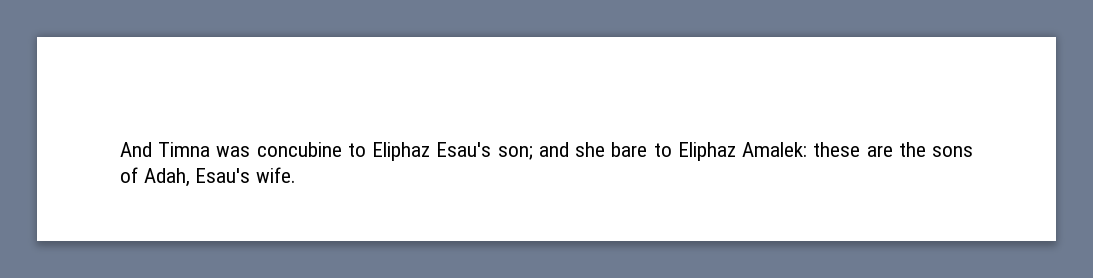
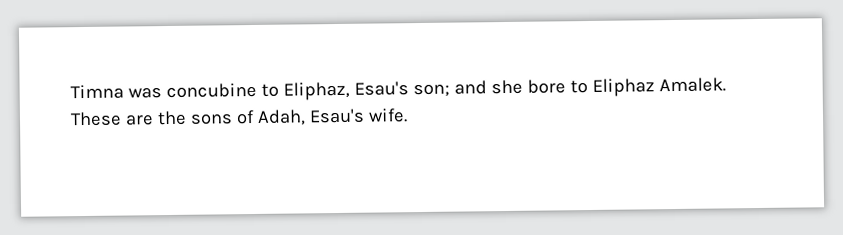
[120,142,152,157] And -> (70, 92) none
[372,142,431,161] Eliphaz -> [282,81,350,101] Eliphaz,
[611,142,861,161] bare to Eliphaz Amalek: these -> [526,77,726,97] [70,111,122,127] bore to Eliphaz Amalek. These

